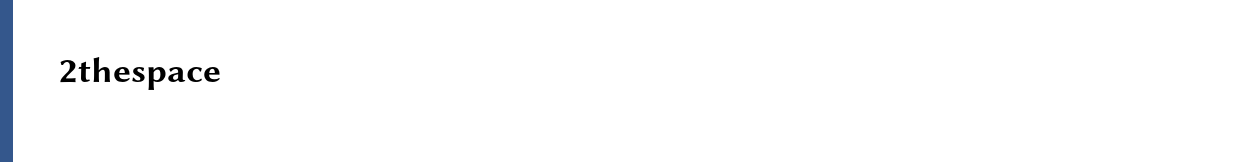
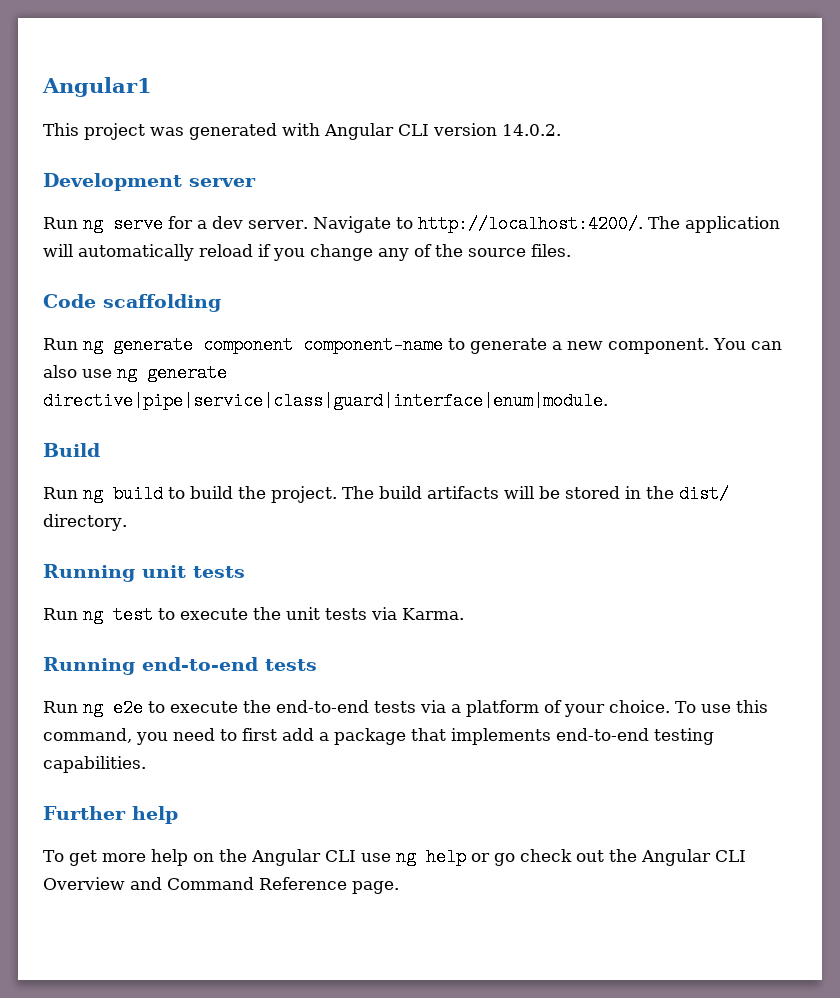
[59,57,221,90] 2thespace -> [42,77,152,97] [43,123,561,140] [43,173,256,191] [43,215,780,233] [43,244,571,261] [43,294,221,312] [43,336,782,354] [43,364,227,382] [43,392,608,410] [43,443,100,457] [43,485,729,503] [43,514,127,531] [43,564,245,582] [43,606,464,624] [43,657,317,675] [43,699,768,717] [43,728,714,745] [43,756,146,773] [43,806,178,824] [43,848,746,866] [43,877,399,894] Angular1 // This project was generated with Angular CLI version 14.0.2. // Development server // Run ng serve for a dev server. Navigate to http://localhost:4200/. The application will automatically reload if you change any of the source files. // Code scaffolding // Run ng generate component component-name to generate a new component. You can also use ng generate directive|pipe|service|class|guard|interface|enum|module. // Build // Run ng build to build the project. The build artifacts will be stored in the dist/ directory. // Running unit tests // Run ng test to execute the unit tests via Karma. // Running end-to-end tests // Run ng e2e to execute the end-to-end tests via a platform of your choice. To use this command, you need to first add a package that implements end-to-end testing capabilities. // Further help // To get more help on the Angular CLI use ng help or go check out the Angular CLI Overview and Command Reference page.

